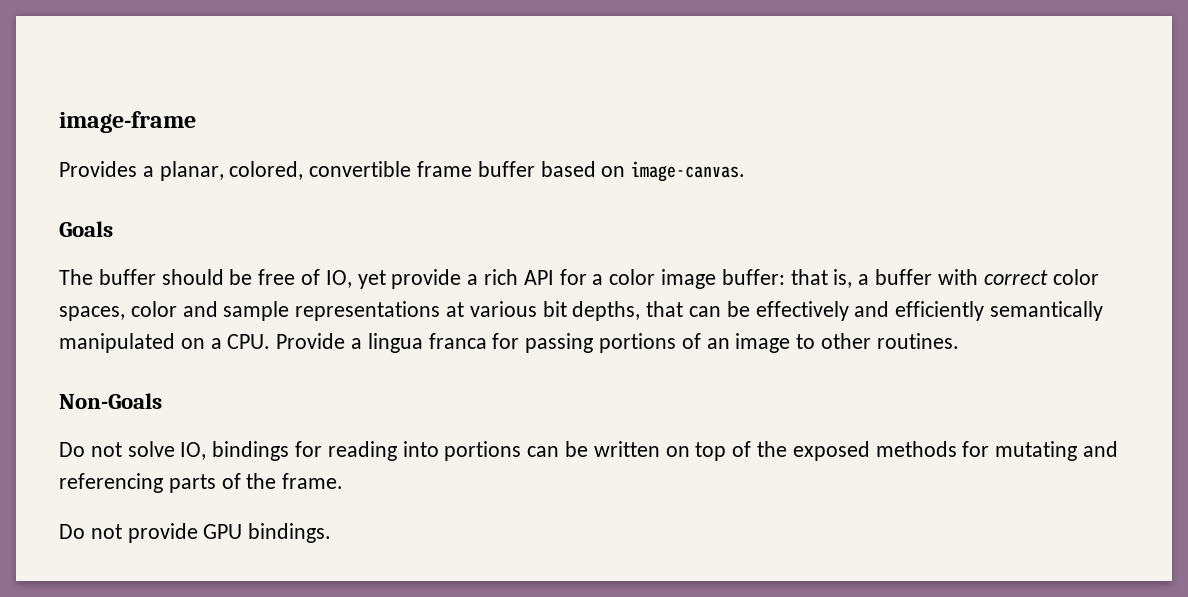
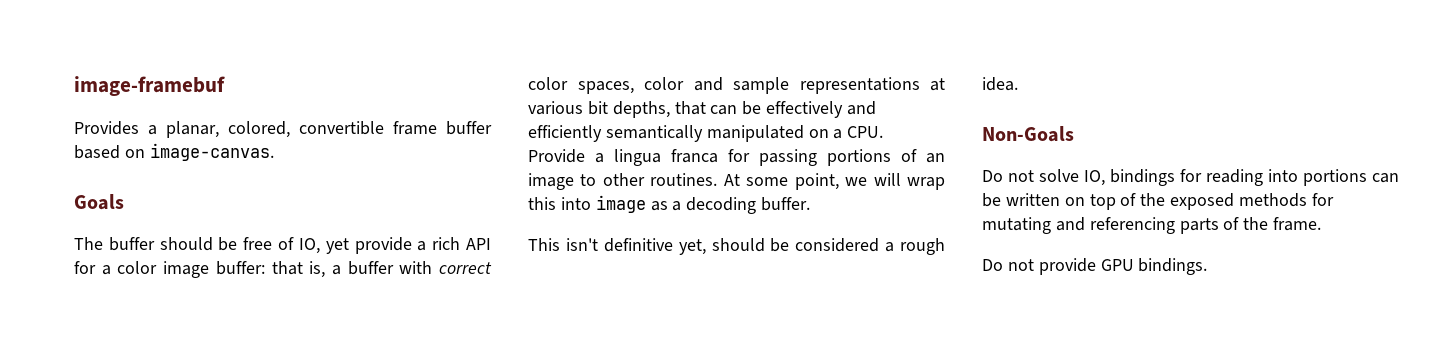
[59,111,196,133] image-frame -> [74,76,225,96] image-framebuf
(959, 341) none -> [723,173,945,190] [528,195,811,214] [528,238,945,255] [982,77,1018,91] At some point, we will wrap this into image as a decoding buffer. // This isn't definitive yet, should be considered a rough idea.

